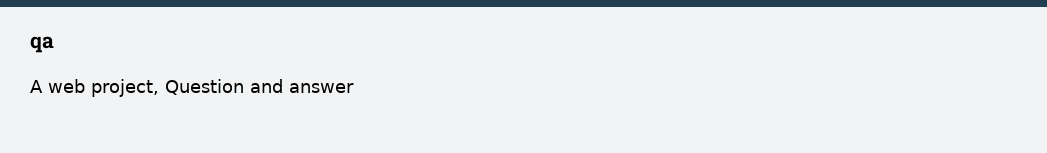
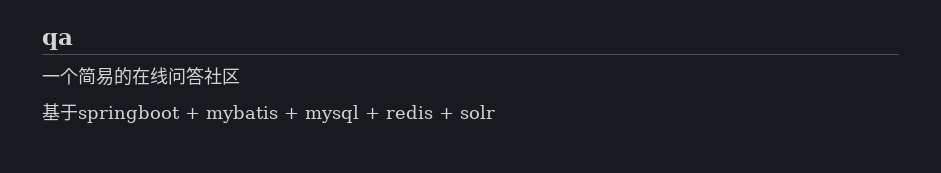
[30,79,354,97] A web project, Question and answer -> [42,67,240,86] [42,103,495,123] 一个简易的在线问答社区 // 基于springboot + mybatis + mysql + redis + solr

